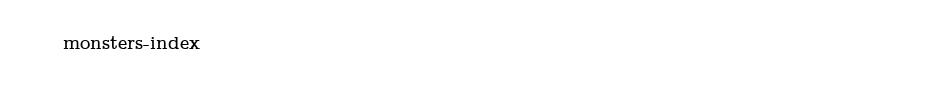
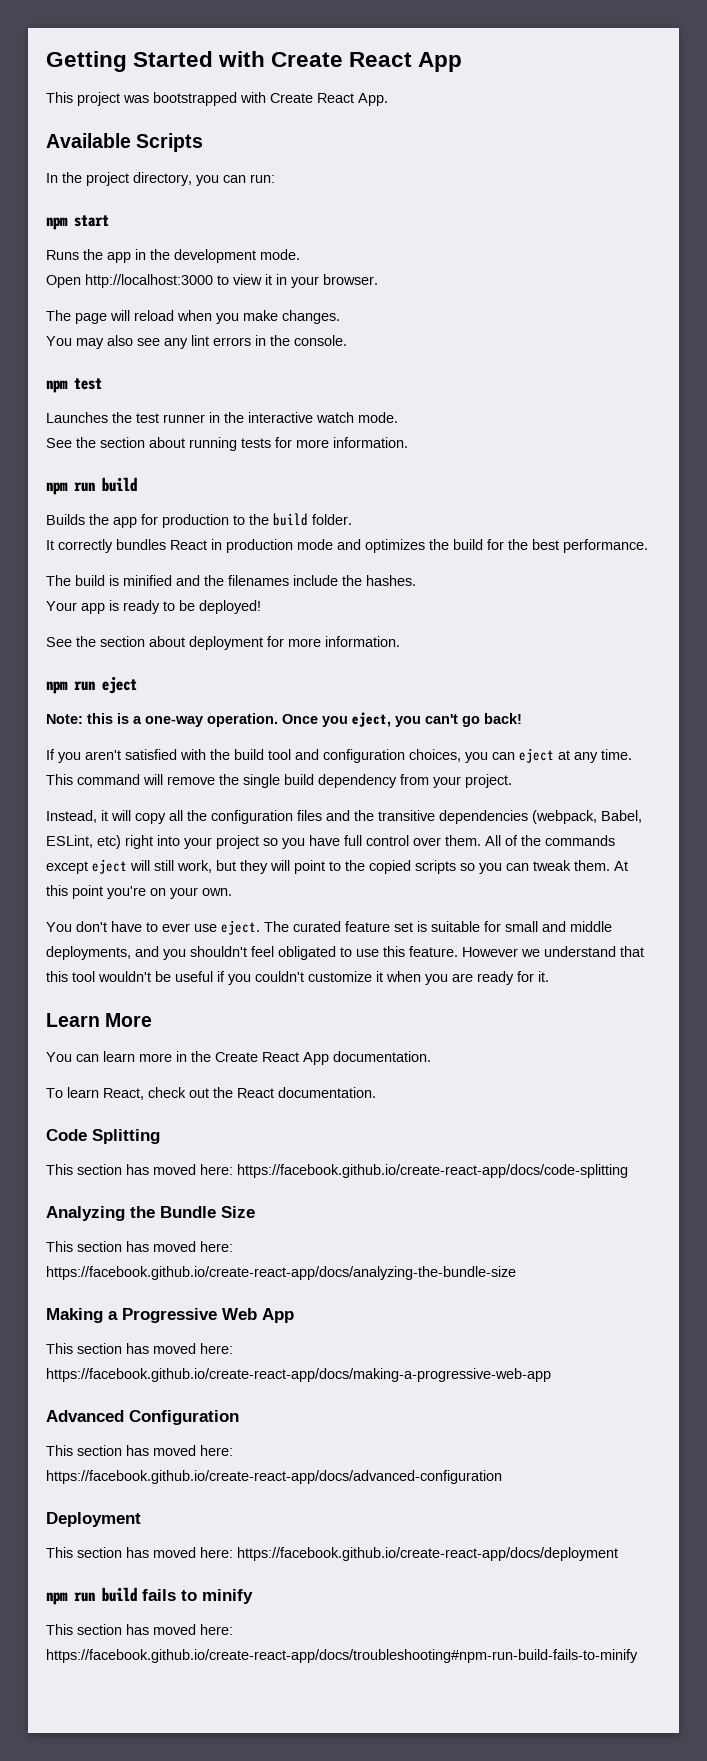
[63,36,200,49] monsters-index -> [46,51,463,72] [46,92,388,106] [46,133,204,152] [46,172,275,186] [46,215,109,230] [46,249,300,263] [46,274,378,288] [46,310,340,324] [46,335,347,349] [46,378,102,393] [46,412,398,423] [46,437,408,451] [46,477,137,495] [46,513,352,528] [46,539,648,553] [46,575,416,586] [46,600,261,614] [46,636,400,650] [46,676,137,694] [46,712,522,727] [46,748,632,763] [46,774,512,788] [46,810,642,824] [46,835,615,849] [46,859,628,874] [46,885,232,899] [46,920,612,935] [46,946,644,960] [46,971,549,985] [46,1013,153,1027] [46,1051,431,1065] [46,1087,376,1100] [46,1129,160,1144] [46,1164,628,1178] [46,1206,255,1221] [46,1241,233,1252] [46,1266,516,1280] [46,1308,294,1323] [46,1343,233,1354] [46,1368,551,1382] [46,1410,239,1425] [46,1445,233,1456] [46,1470,502,1484] [46,1512,141,1527] [46,1547,618,1561] [46,1587,253,1605] [46,1624,233,1635] [46,1649,638,1663] Getting Started with Create React App // This project was bootstrapped with Create React App. // Available Scripts // In the project directory, you can run: // npm start // Runs the app in the development mode. // Open http://localhost:3000 to view it in your browser. // The page will reload when you make changes. // You may also see any lint errors in the console. // npm test // Launches the test runner in the interactive watch mode. // See the section about running tests for more information. // npm run build // Builds the app for production to the build folder. // It correctly bundles React in production mode and optimizes the build for the best performance. // The build is minified and the filenames include the hashes. // Your app is ready to be deployed! // See the section about deployment for more information. // npm run eject // Note: this is a one-way operation. Once you eject, you can't go back! // If you aren't satisfied with the build tool and configuration choices, you can eject at any time. This command will remove the single build dependency from your project. // Instead, it will copy all the configuration files and the transitive dependencies (webpack, Babel, ESLint, etc) right into your project so you have full control over them. All of the commands except eject will still work, but they will point to the copied scripts so you can tweak them. At this point you're on your own. // You don't have to ever use eject. The curated feature set is suitable for small and middle deployments, and you shouldn't feel obligated to use this feature. However we understand that this tool wouldn't be useful if you couldn't customize it when you are ready for it. // Learn More // You can learn more in the Create React App documentation. // To learn React, check out the React documentation. // Code Splitting // This section has moved here: https://facebook.github.io/create-react-app/docs/code-splitting // Analyzing the Bundle Size // This section has moved here: https://facebook.github.io/create-react-app/docs/analyzing-the-bundle-size // Making a Progressive Web App // This section has moved here: https://facebook.github.io/create-react-app/docs/making-a-progressive-web-app // Advanced Configuration // This section has moved here: https://facebook.github.io/create-react-app/docs/advanced-configuration // Deployment // This section has moved here: https://facebook.github.io/create-react-app/docs/deployment // npm run build fails to minify // This section has moved here: https://facebook.github.io/create-react-app/docs/troubleshooting#npm-run-build-fails-to-minify

